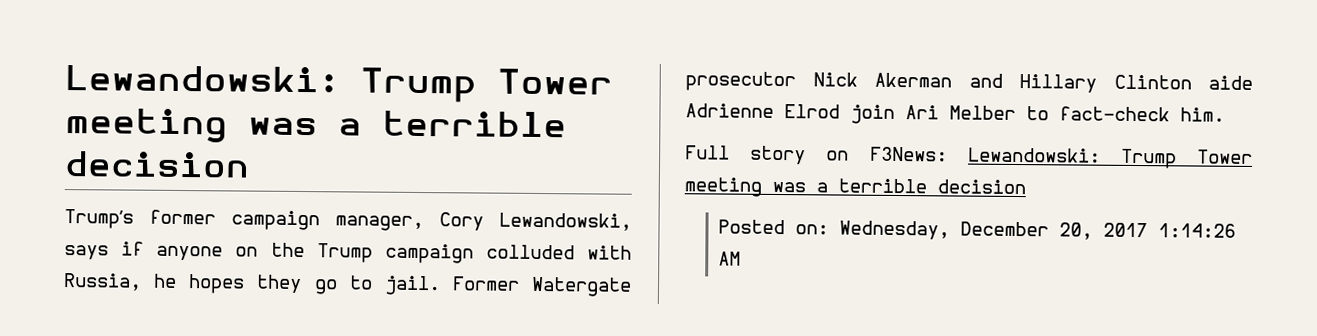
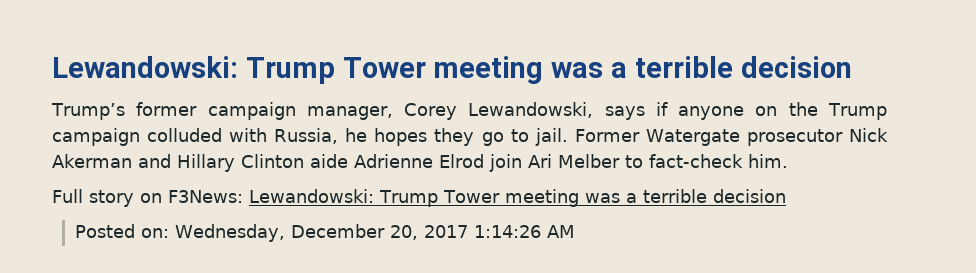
[439,212,484,231] Cory -> [404,103,458,120] Corey

